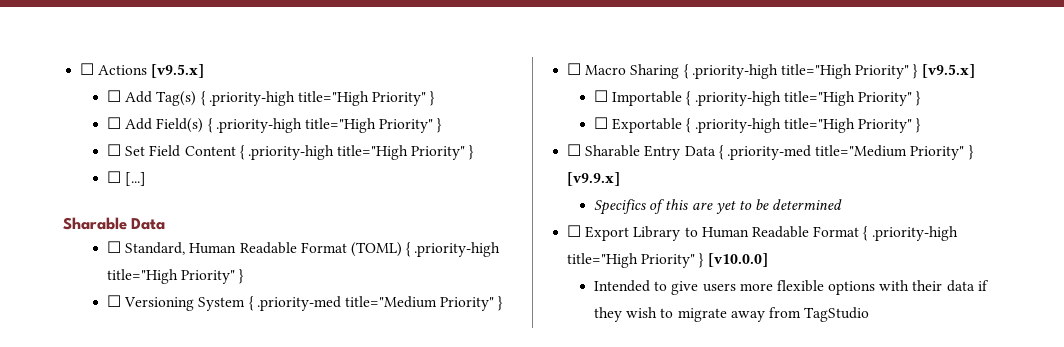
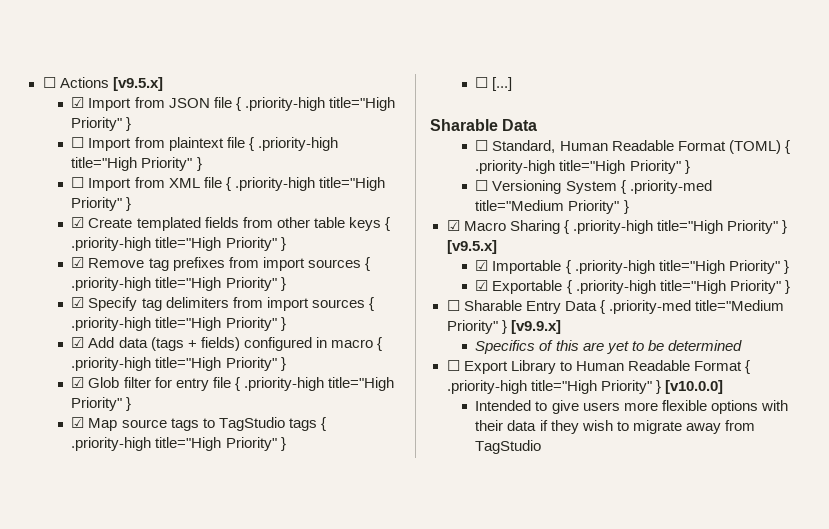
[106,90,436,106] [106,117,443,133] [106,144,236,157] ☐ Add Tag(s) { .priority-high title="High Priority" } // ☐ Add Field(s) { .priority-high title="High Priority" } // ☐ Set Field Content -> [71,97,395,111] [71,117,132,131] [71,137,338,151] [71,157,202,171] [71,177,385,191] [71,197,132,211] [71,217,390,231] [71,237,286,251] [71,257,370,271] [71,277,286,291] [71,297,374,311] [71,317,286,331] [71,337,382,351] [71,357,286,371] [71,377,394,391] [71,397,132,411] [71,417,317,431] ☑ Import from JSON file { .priority-high title="High Priority" } // ☐ Import from plaintext file { .priority-high title="High Priority" } // ☐ Import from XML file { .priority-high title="High Priority" } // ☑ Create templated fields from other table keys { .priority-high title="High Priority" } // ☑ Remove tag prefixes from import sources { .priority-high title="High Priority" } // ☑ Specify tag delimiters from import sources { .priority-high title="High Priority" } // ☑ Add data (tags + fields) configured in macro { .priority-high title="High Priority" } // ☑ Glob filter for entry file { .priority-high title="High Priority" } // ☑ Map source tags to TagStudio tags
[567,63,582,75] ☐ -> [446,220,460,231] ☑
[593,90,608,102] ☐ -> [475,260,489,271] ☑
[593,117,608,129] ☐ -> [475,280,489,291] ☑

